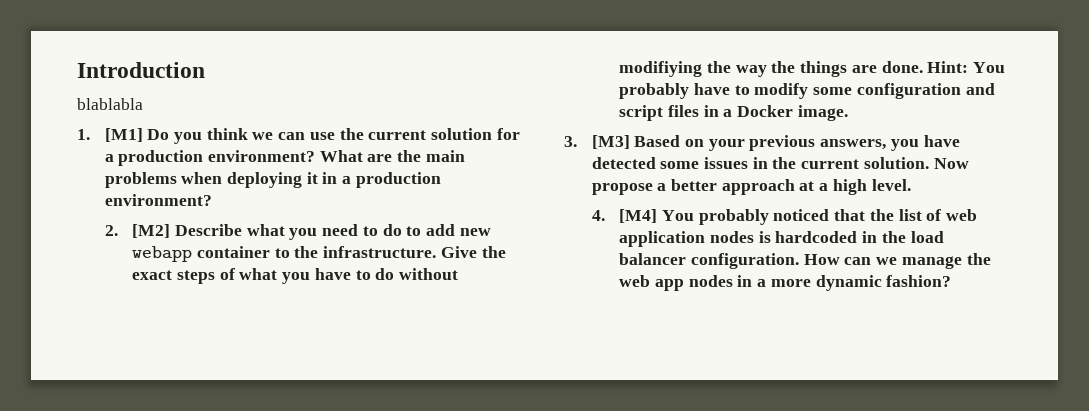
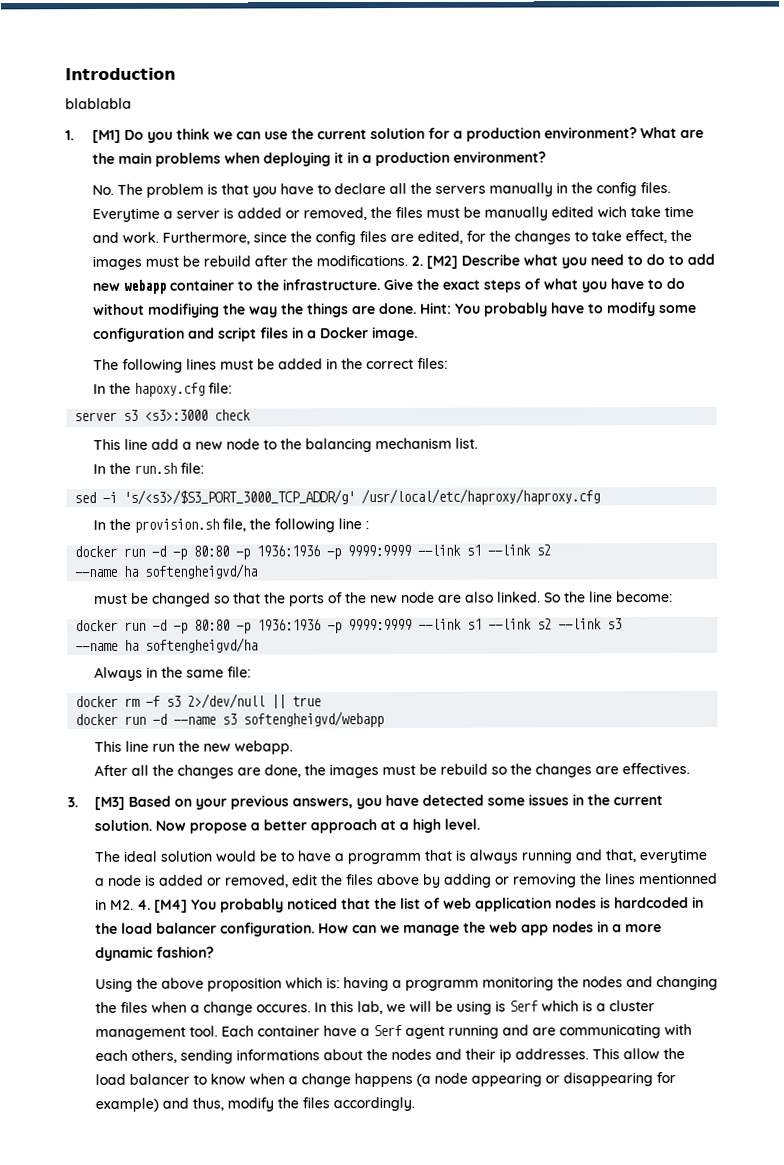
(212, 200) none -> [92,182,672,198] [92,205,695,223] [92,229,693,246] [92,254,409,271] No. The problem is that you have to declare all the servers manually in the config files. Everytime a server is added or removed, the files must be manually edited wich take time and work. Furthermore, since the config files are edited, for the changes to take effect, the images must be rebuild after the modifications.
(848, 113) none -> [93,357,449,373] [93,382,233,397] [74,409,252,422] [93,437,479,453] [93,462,205,475] [74,488,601,506] [93,518,370,533] [74,544,552,560] [74,563,258,579] [94,591,674,607] [75,618,623,634] [75,637,259,653] [94,666,252,682] [75,693,322,709] [75,711,385,728] [94,740,294,755] [94,762,691,779] // The following lines must be added in the correct files: // In the hapoxy.cfg file: // server s3 <s3>:3000 check // This line add a new node to the balancing mechanism list. // In the run.sh file: // sed -i 's/<s3>/$S3_PORT_3000_TCP_ADDR/g' /usr/local/etc/haproxy/haproxy.cfg // In the provision.sh file, the following line : // docker run -d -p 80:80 -p 1936:1936 -p 9999:9999 --link s1 --link s2 // --name ha softengheigvd/ha // must be changed so that the ports of the new node are also linked. So the line become: // docker run -d -p 80:80 -p 1936:1936 -p 9999:9999 --link s1 --link s2 --link s3 // --name ha softengheigvd/ha // Always in the same file: // docker rm -f s3 2>/dev/null || true // docker run -d --name s3 softengheigvd/webapp // This line run the new webapp. // After all the changes are done, the images must be rebuild so the changes are effectives.
(911, 185) none -> [94,848,708,865] [95,872,719,888] [95,898,135,911] The ideal solution would be to have a programm that is always running and that, everytime a node is added or removed, edit the files above by adding or removing the lines mentionned in M2.
(952, 281) none -> [95,975,719,993] [95,1000,656,1016] [95,1023,693,1041] [95,1047,686,1064] [95,1072,677,1088] [95,1096,416,1113] // Using the above proposition which is: having a programm monitoring the nodes and changing the files when a change occures. In this lab, we will be using is Serf which is a cluster management tool. Each container have a Serf agent running and are communicating with each others, sending informations about the nodes and their ip addresses. This allow the load balancer to know when a change happens (a node appearing or disappearing for example) and thus, modify the files accordingly.

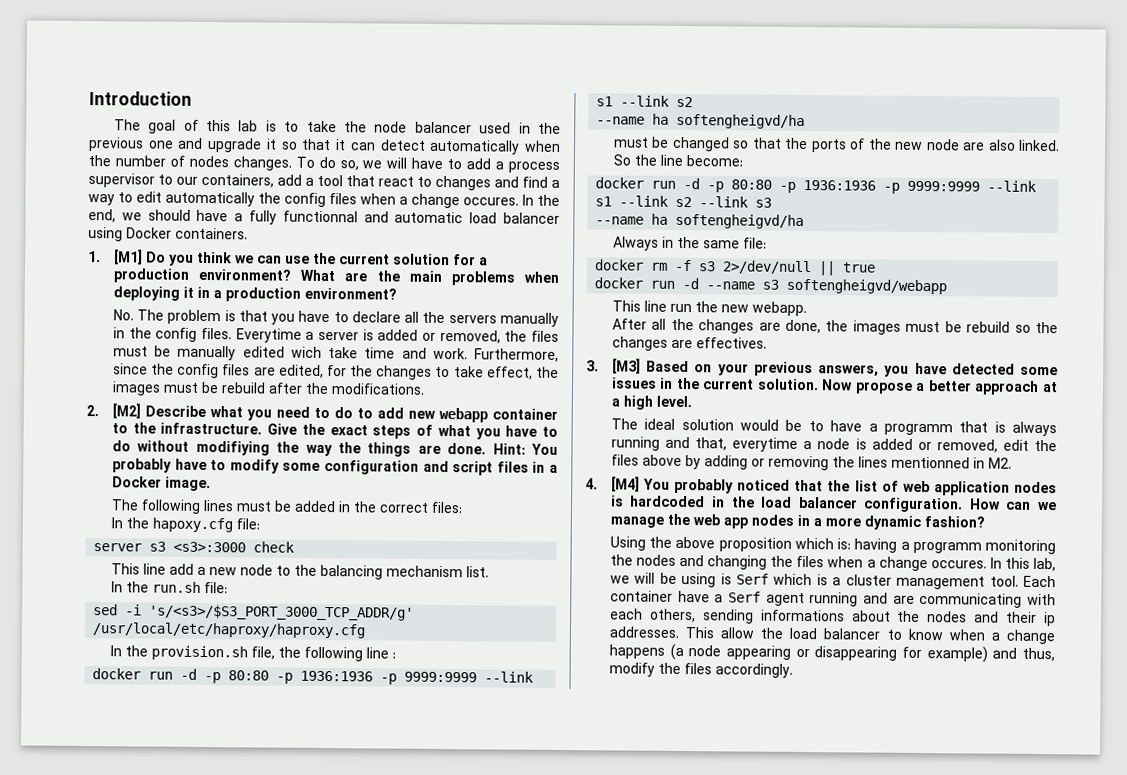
[65,97,132,110] blablabla -> [113,119,561,134] [88,137,561,155] [88,155,560,173] [88,173,560,191] [88,191,560,209] [88,209,560,225] [88,227,248,242] The goal of this lab is to take the node balancer used in the previous one and upgrade it so that it can detect automatically when the number of nodes changes. To do so, we will have to add a process supervisor to our containers, add a tool that react to changes and find a way to edit automatically the config files when a change occures. In the end, we should have a fully functionnal and automatic load balancer using Docker containers.
(409, 260) none -> (425, 389) //
(135, 904) none -> (1012, 463) //

